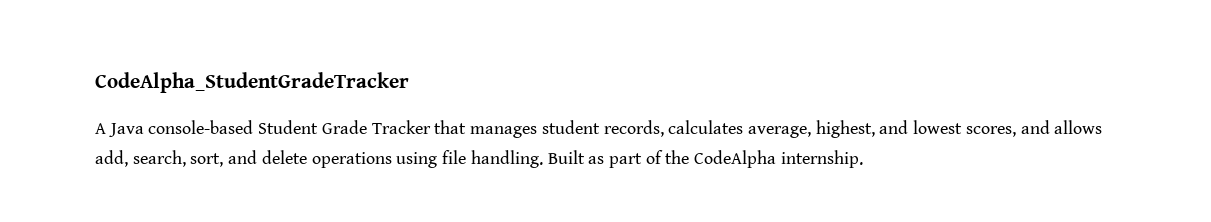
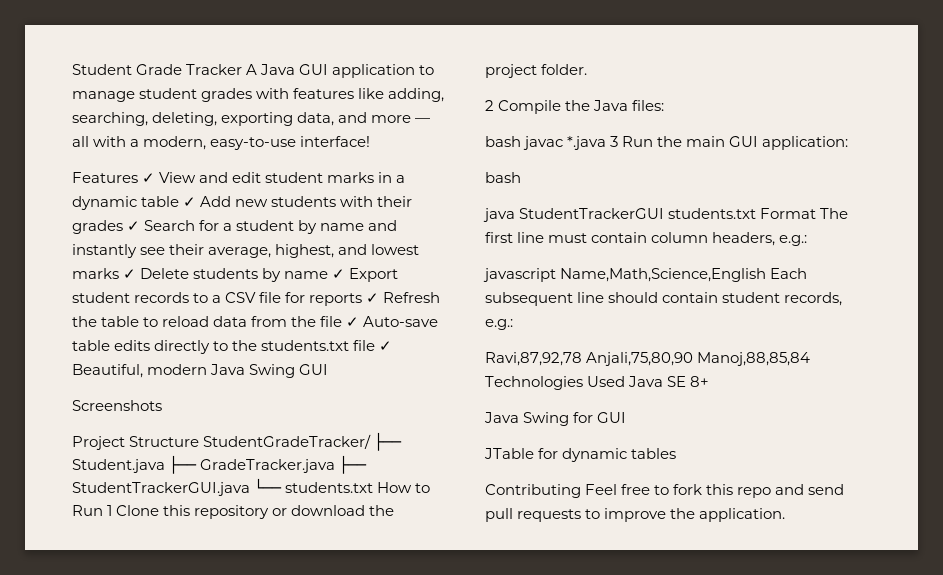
[95,72,409,93] [95,120,1103,138] [95,150,863,168] CodeAlpha_StudentGradeTracker // A Java console-based Student Grade Tracker that manages student records, calculates average, highest, and lowest scores, and allows add, search, sort, and delete operations using file handling. Built as part of the CodeAlpha internship. -> [72,64,435,78] [72,88,445,102] [72,112,431,126] [72,136,371,150] [72,172,406,183] [72,196,413,210] [72,220,398,234] [72,244,420,258] [72,268,399,282] [72,292,441,306] [72,316,439,327] [72,340,393,354] [72,364,329,378] [72,400,162,411] [72,432,403,451] [72,455,368,474] [72,478,431,496] [72,505,395,519] [485,64,588,78] [485,100,665,114] [485,136,849,150] [485,172,521,183] [483,208,849,222] [485,232,808,246] [483,268,808,282] [485,292,843,306] [485,319,513,330] [485,352,811,366] [485,376,710,390] [484,412,627,426] [484,448,677,462] [485,484,845,498] [485,508,786,522] Student Grade Tracker A Java GUI application to manage student grades with features like adding, searching, deleting, exporting data, and more — all with a modern, easy-to-use interface! // Features ✓ View and edit student marks in a dynamic table ✓ Add new students with their grades ✓ Search for a student by name and instantly see their average, highest, and lowest marks ✓ Delete students by name ✓ Export student records to a CSV file for reports ✓ Refresh the table to reload data from the file ✓ Auto-save table edits directly to the students.txt file ✓ Beautiful, modern Java Swing GUI // Screenshots // Project Structure StudentGradeTracker/ ├── Student.java ├── GradeTracker.java ├── StudentTrackerGUI.java └── students.txt How to Run 1 Clone this repository or download the project folder. // 2 Compile the Java files: // bash javac *.java 3 Run the main GUI application: // bash // java StudentTrackerGUI students.txt Format The first line must contain column headers, e.g.: // javascript Name,Math,Science,English Each subsequent line should contain student records, e.g.: // Ravi,87,92,78 Anjali,75,80,90 Manoj,88,85,84 Technologies Used Java SE 8+ // Java Swing for GUI // JTable for dynamic tables // Contributing Feel free to fork this repo and send pull requests to improve the application.

